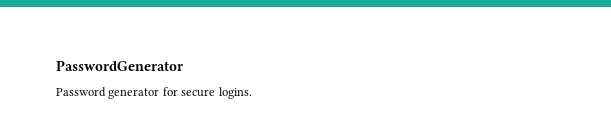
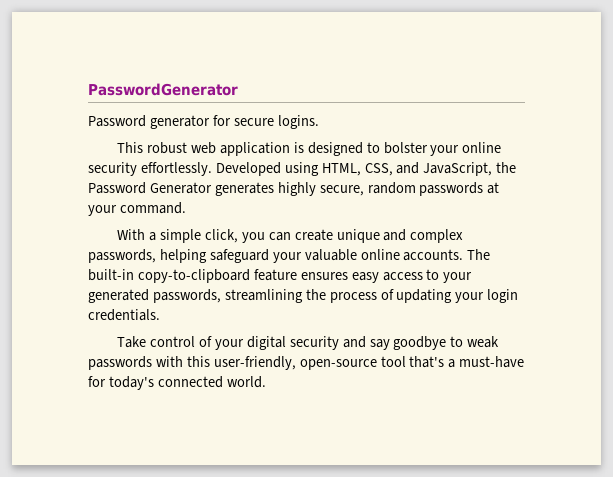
(252, 93) none -> [117,142,502,156] [88,162,517,176] [88,182,500,196] [88,202,186,216] [117,229,464,243] [88,249,491,263] [88,269,473,283] [88,289,519,303] [88,309,160,321] [117,336,500,350] [88,356,525,370] [88,376,266,390] // This robust web application is designed to bolster your online security effortlessly. Developed using HTML, CSS, and JavaScript, the Password Generator generates highly secure, random passwords at your command. // With a simple click, you can create unique and complex passwords, helping safeguard your valuable online accounts. The built-in copy-to-clipboard feature ensures easy access to your generated passwords, streamlining the process of updating your login credentials. // Take control of your digital security and say goodbye to weak passwords with this user-friendly, open-source tool that's a must-have for today's connected world.

